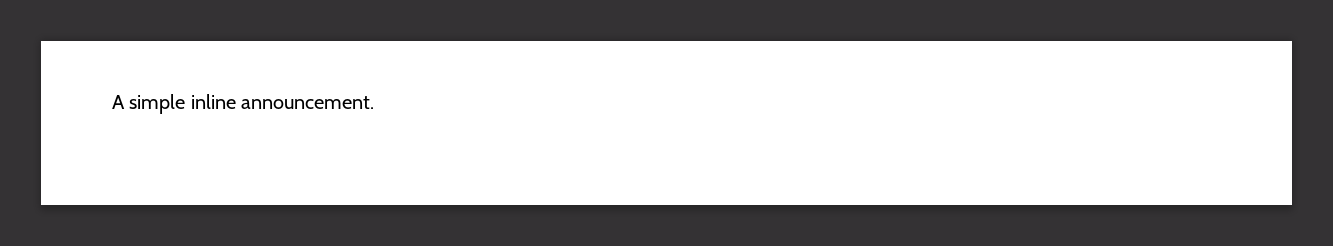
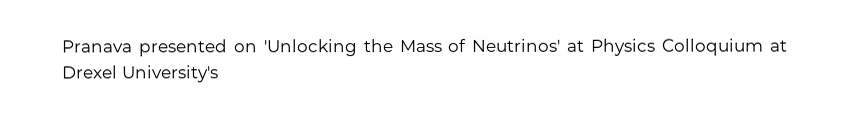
[112,94,375,114] A simple inline announcement. -> [61,38,788,57] [61,65,219,83] Pranava presented on 'Unlocking the Mass of Neutrinos' at Physics Colloquium at Drexel University's

